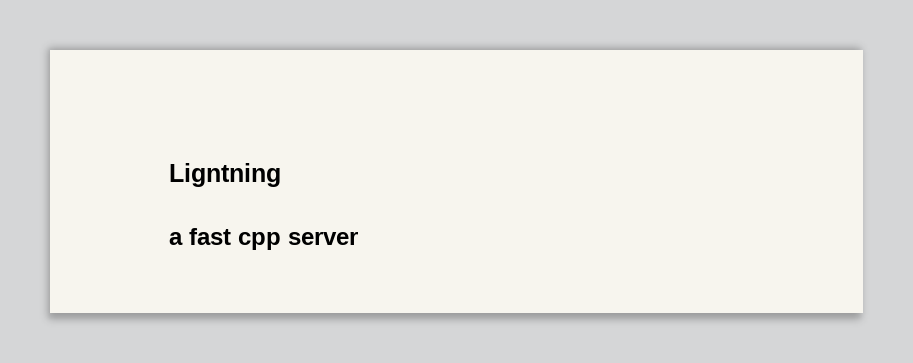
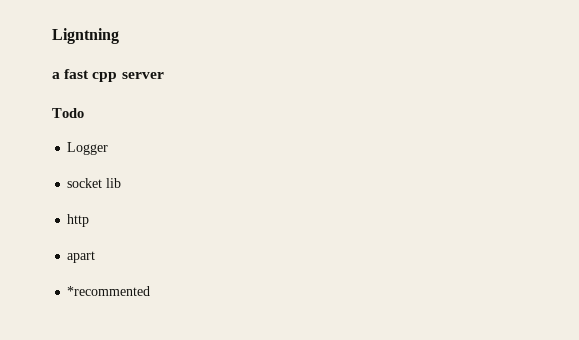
(358, 238) none -> [52,108,84,118] [67,142,109,155] [67,178,122,188] [67,214,90,227] [67,251,96,263] [67,286,151,296] // Todo // Logger // socket lib // http // apart // *recommented

